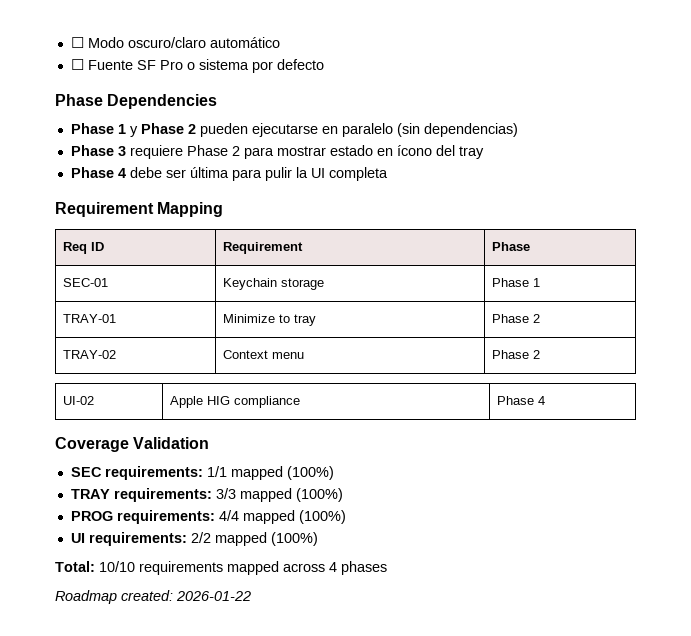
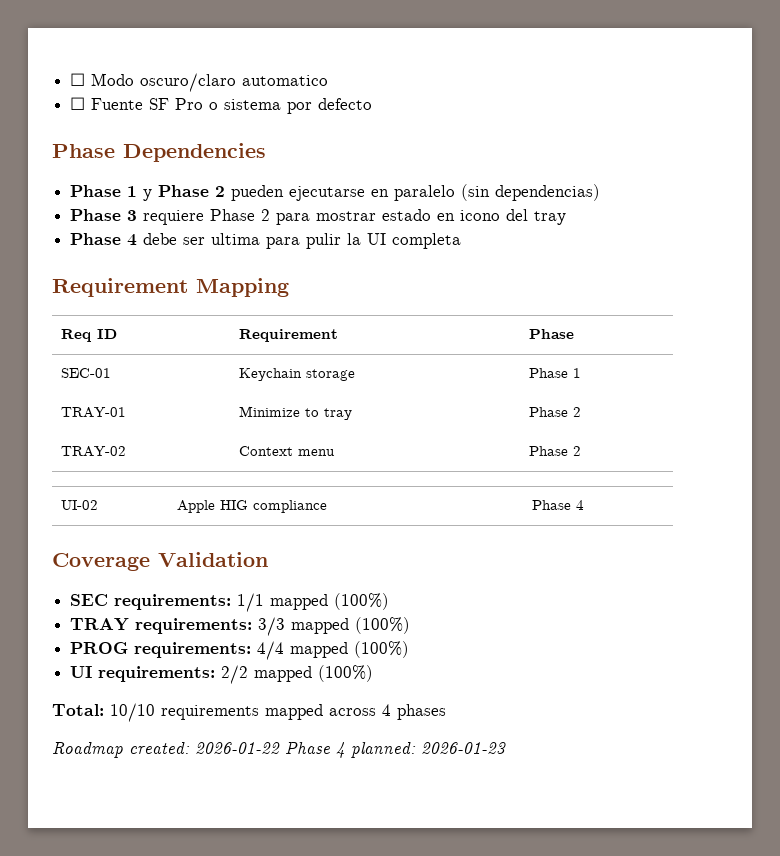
[209,37,280,48] automático -> [242,75,329,86] automatico
[396,145,432,156] ícono -> [460,210,501,221] icono
[189,167,229,178] última -> [211,233,261,245] ultima
(251, 596) none -> [285,742,506,758] Phase 4 planned: 2026-01-23

